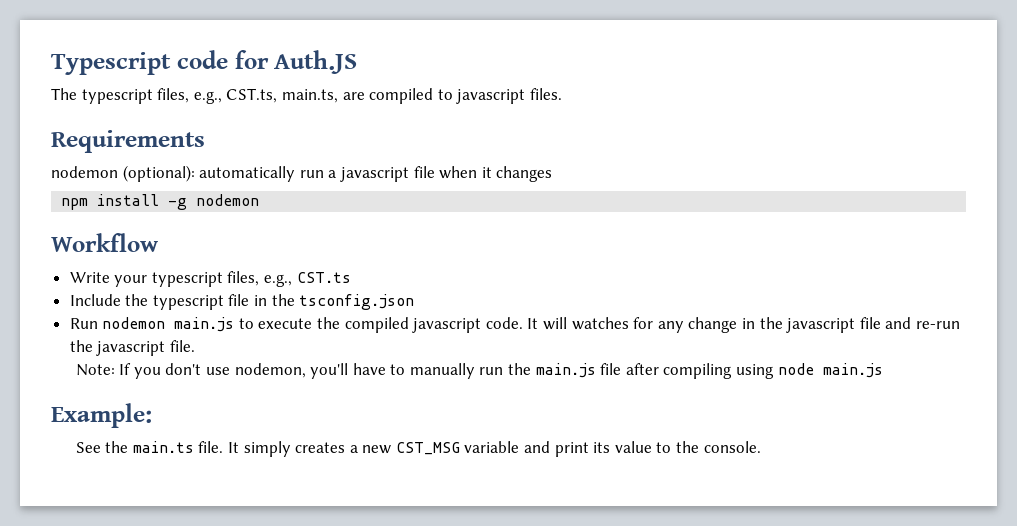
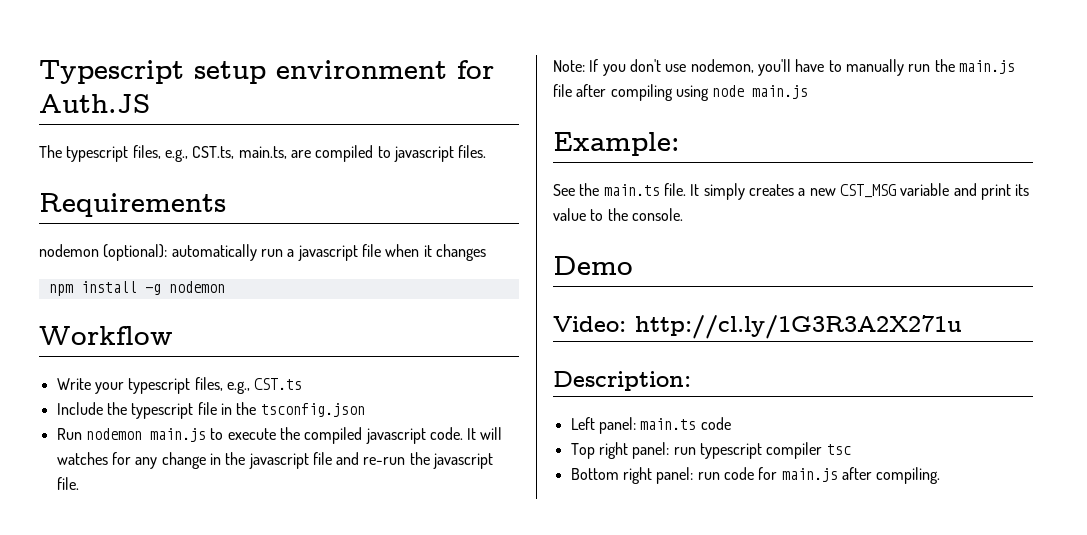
[176,50,228,69] code -> [194,60,447,84] setup environment
(761, 447) none -> [553,256,633,275] [553,315,962,339] [553,371,691,391] [570,417,731,434] [570,442,851,459] [570,467,941,484] // Demo // Video: http://cl.ly/1G3R3A2X271u // Description: // Left panel: main.ts code // Top right panel: run typescript compiler tsc // Bottom right panel: run code for main.js after compiling.

